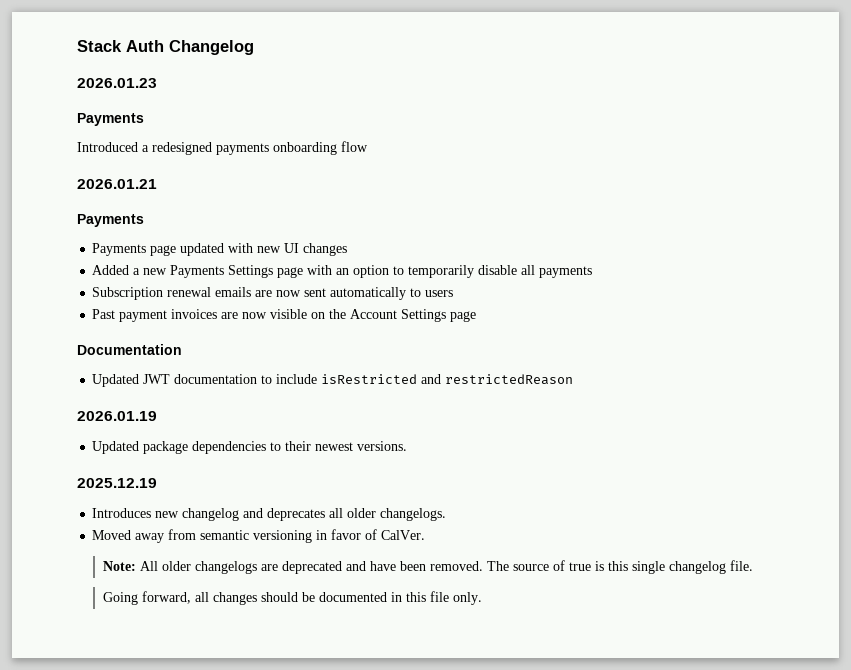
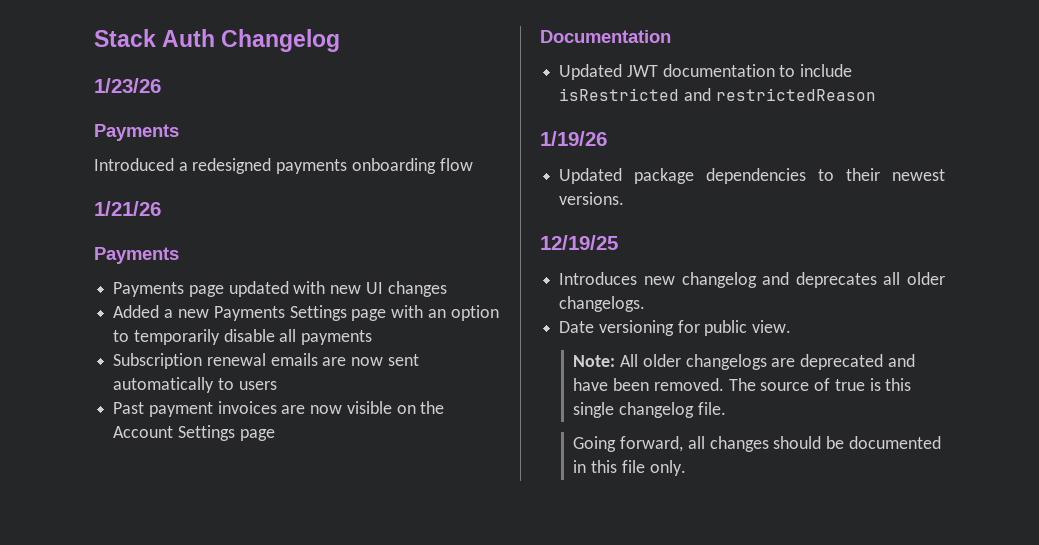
[77,78,157,88] 2026.01.23 -> [94,78,161,93] 1/23/26
[77,179,157,189] 2026.01.21 -> [94,201,161,216] 1/21/26
[77,411,157,421] 2026.01.19 -> [540,131,607,146] 1/19/26
[77,478,157,488] 2025.12.19 -> [540,235,618,250] 12/19/25
[92,529,426,543] Moved away from semantic versioning in favor of CalVer. -> [559,320,792,336] Date versioning for public view.

